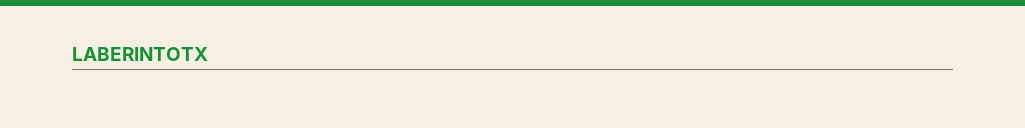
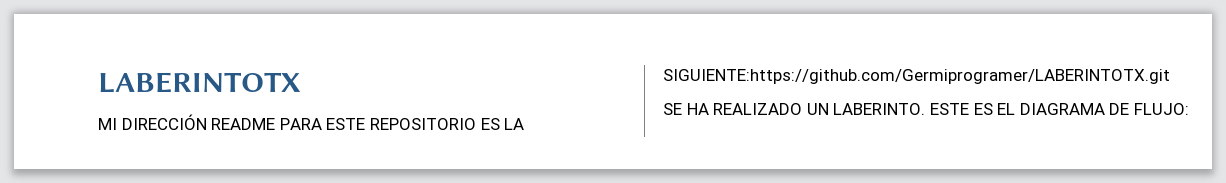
(208, 54) none -> [98,114,525,130] [663,69,1170,84] [663,103,1189,115] // MI DIRECCIÓN README PARA ESTE REPOSITORIO ES LA SIGUIENTE:https://github.com/Germiprogramer/LABERINTOTX.git // SE HA REALIZADO UN LABERINTO. ESTE ES EL DIAGRAMA DE FLUJO:

